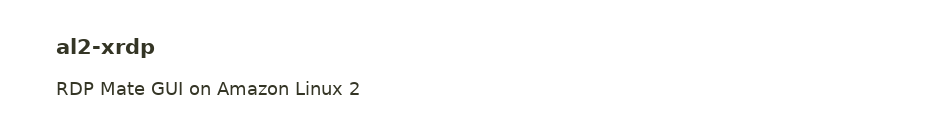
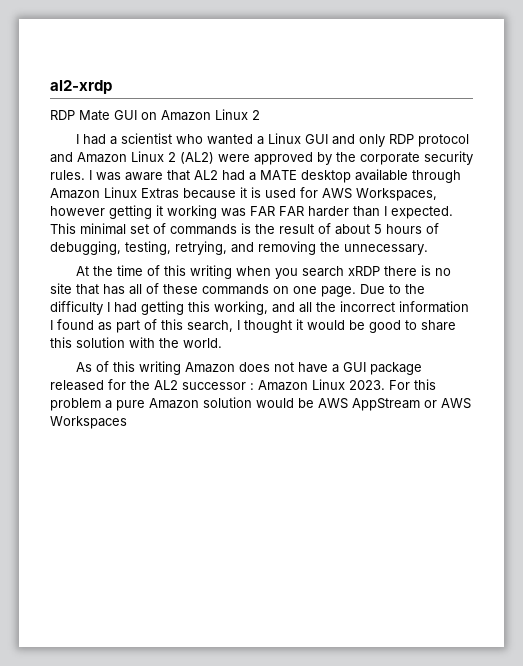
(360, 88) none -> [75,133,469,147] [50,151,473,165] [50,169,461,183] [50,187,437,201] [50,205,453,219] [50,223,439,235] [50,241,428,255] [75,265,451,279] [50,283,425,297] [50,301,469,315] [50,319,456,333] [50,337,222,348] [75,361,422,375] [50,379,436,391] [50,397,471,411] [50,416,127,429] // I had a scientist who wanted a Linux GUI and only RDP protocol and Amazon Linux 2 (AL2) were approved by the corporate security rules. I was aware that AL2 had a MATE desktop available through Amazon Linux Extras because it is used for AWS Workspaces, however getting it working was FAR FAR harder than I expected. This minimal set of commands is the result of about 5 hours of debugging, testing, retrying, and removing the unnecessary. // At the time of this writing when you search xRDP there is no site that has all of these commands on one page. Due to the difficulty I had getting this working, and all the incorrect information I found as part of this search, I thought it would be good to share this solution with the world. // As of this writing Amazon does not have a GUI package released for the AL2 successor : Amazon Linux 2023. For this problem a pure Amazon solution would be AWS AppStream or AWS Workspaces

